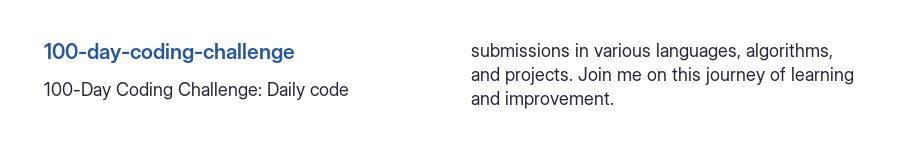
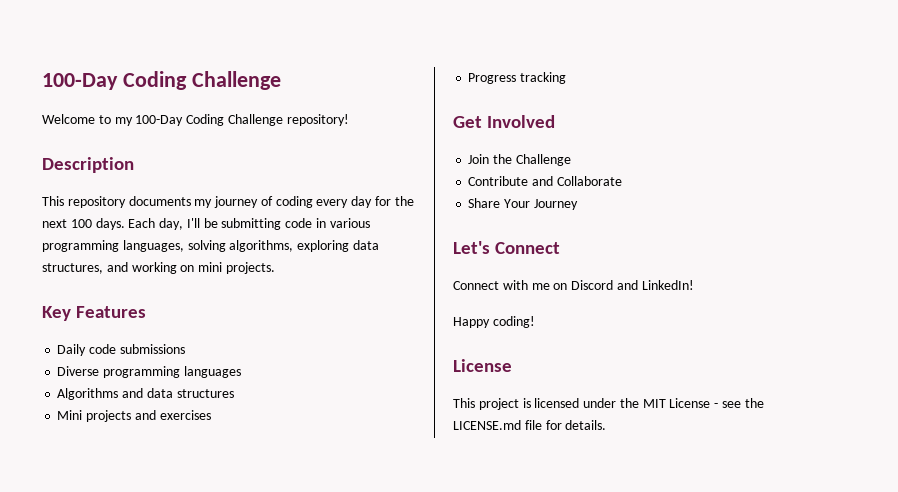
[44,43,295,64] [44,82,349,100] [471,43,833,61] [471,67,854,85] [471,91,614,109] 100-day-coding-challenge // 100-Day Coding Challenge: Daily code submissions in various languages, algorithms, and projects. Join me on this journey of learning and improvement. -> [42,71,281,90] [42,114,349,126] [42,157,134,173] [42,196,414,208] [42,218,370,230] [42,240,379,252] [42,262,275,274] [42,306,147,321] [57,344,185,356] [57,366,241,378] [57,388,234,400] [57,410,211,422] [468,72,567,84] [453,115,556,128] [468,154,571,166] [468,176,622,186] [468,198,578,210] [453,241,561,254] [453,280,694,290] [453,316,535,328] [453,359,512,372] [453,398,764,410] [453,420,607,430] 100-Day Coding Challenge // Welcome to my 100-Day Coding Challenge repository! // Description // This repository documents my journey of coding every day for the next 100 days. Each day, I'll be submitting code in various programming languages, solving algorithms, exploring data structures, and working on mini projects. // Key Features // Daily code submissions // Diverse programming languages // Algorithms and data structures // Mini projects and exercises // Progress tracking // Get Involved // Join the Challenge // Contribute and Collaborate // Share Your Journey // Let's Connect // Connect with me on Discord and LinkedIn! // Happy coding! // License // This project is licensed under the MIT License - see the LICENSE.md file for details.

